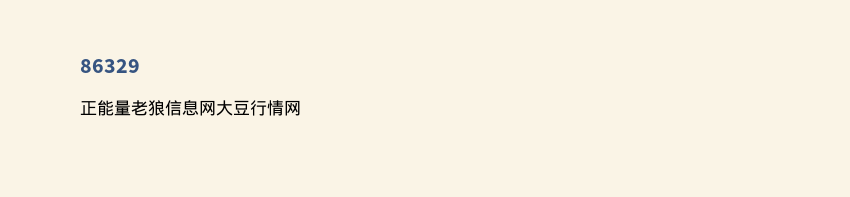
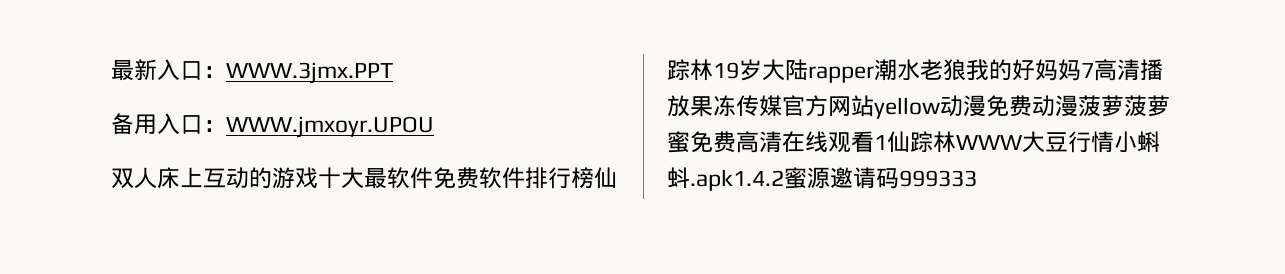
[80,59,140,73] [80,100,301,116] 86329 // 正能量老狼信息网大豆行情网 -> [111,59,393,84] [111,113,434,138] [111,167,617,189] [667,59,1163,83] [667,95,1170,119] [667,131,1160,153] [667,167,977,191] 最新入口：WWW.3jmx.PPT // 备用入口：WWW.jmxoyr.UPOU // 双人床上互动的游戏十大最软件免费软件排行榜仙踪林19岁大陆rapper潮水老狼我的好妈妈7高清播放果冻传媒官方网站yellow动漫免费动漫菠萝菠萝蜜免费高清在线观看1仙踪林WWW大豆行情小蝌蚪.apk1.4.2蜜源邀请码999333

